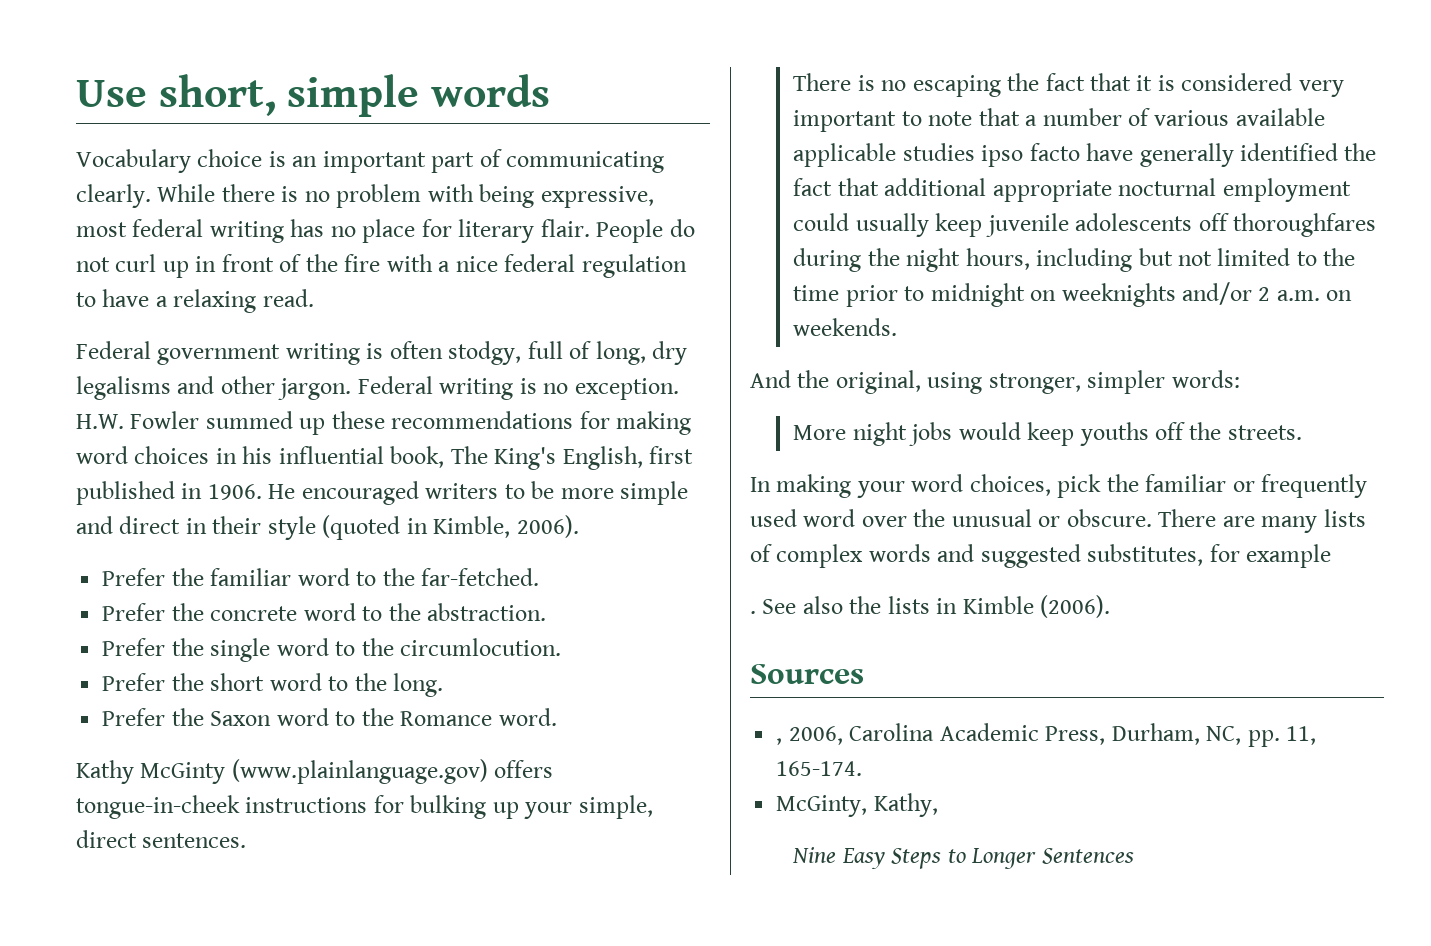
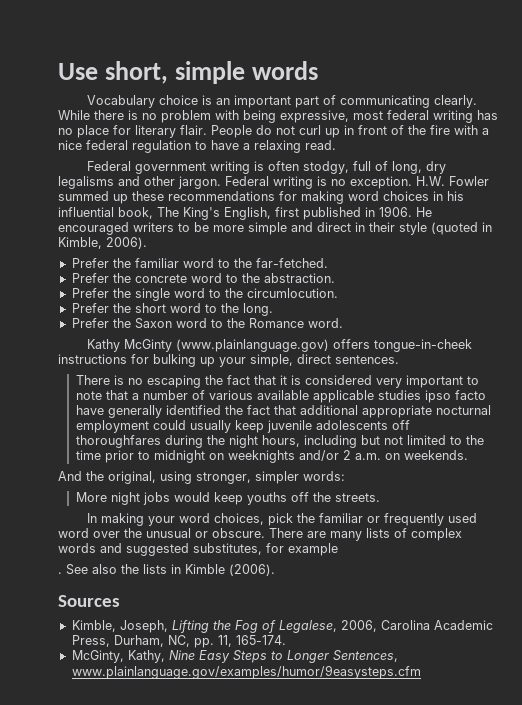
[776,738,783,745] , -> [71,620,337,633] Kimble, Joseph, Lifting the Fog of Legalese,
(938, 805) // -> (165, 656) none
[1041,848,1134,864] Sentences -> [332,650,398,662] [71,665,421,679] Sentences, www.plainlanguage.gov/examples/humor/9easysteps.cfm

